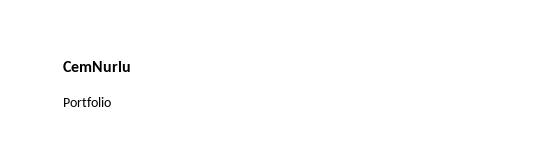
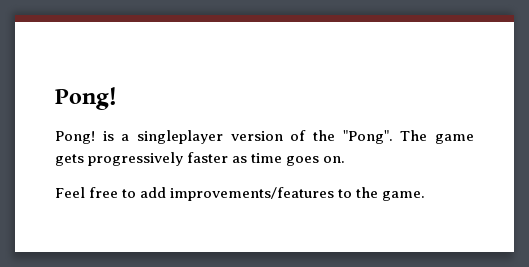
[63,61,131,72] [63,97,111,107] CemNurlu // Portfolio -> [55,87,117,110] [55,130,475,144] [55,152,346,166] [55,187,426,201] Pong! // Pong! is a singleplayer version of the "Pong". The game gets progressively faster as time goes on. // Feel free to add improvements/features to the game.

